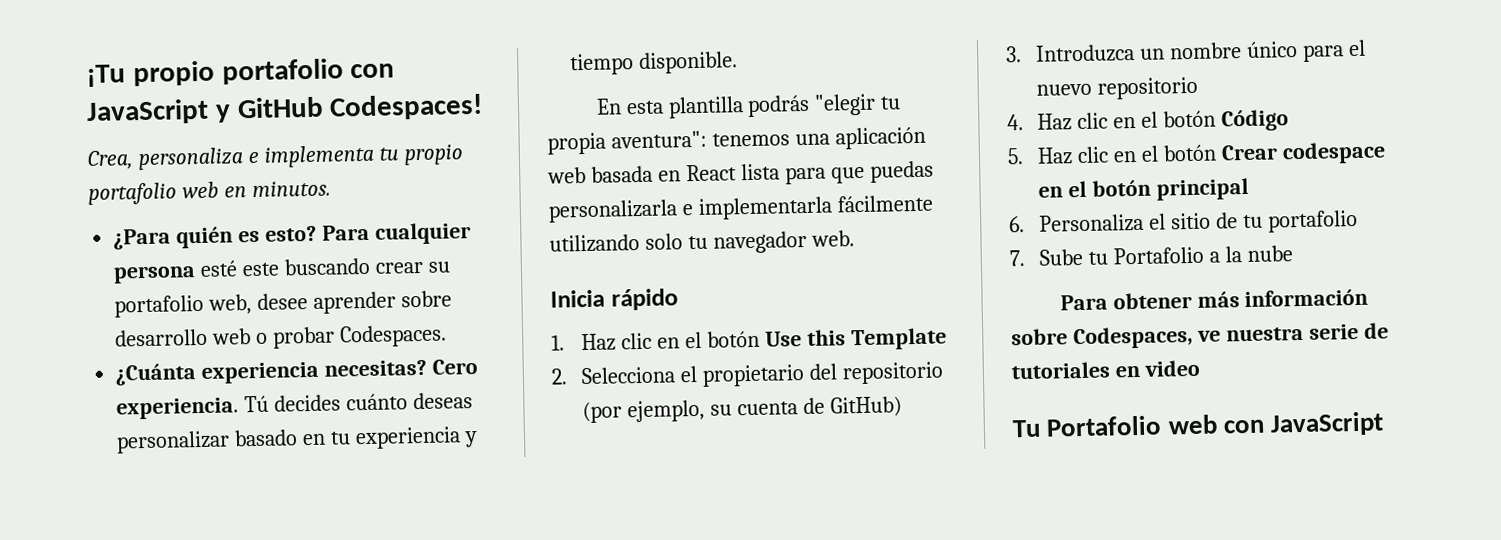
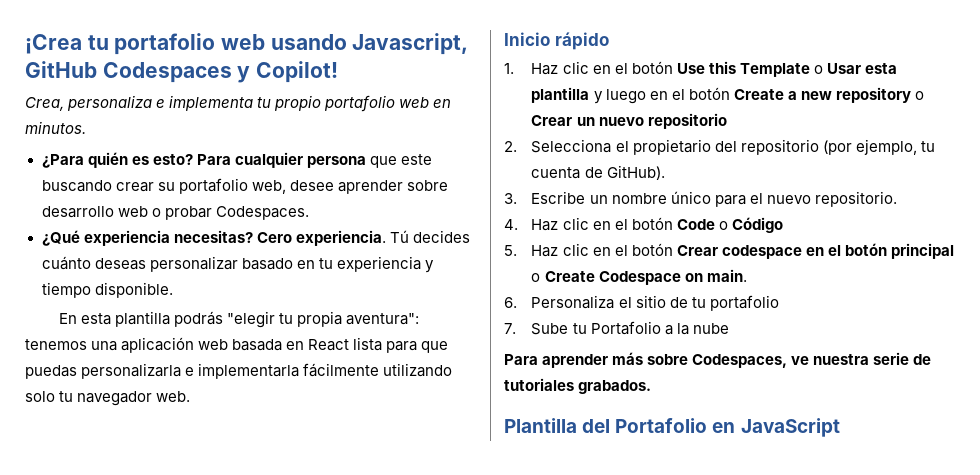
[86,58,396,88] [86,93,484,126] ¡Tu propio portafolio con JavaScript y GitHub Codespaces! -> [25,33,469,55] [25,61,339,83] ¡Crea tu portafolio web usando Javascript, GitHub Codespaces y Copilot!
[200,260,239,277] esté -> [369,156,397,168] que
[115,363,197,386] ¿Cuánta -> [41,230,80,246] ¿Qué
[550,289,605,308] Inicia -> [504,32,550,46] Inicio
(947, 339) none -> [813,63,897,74] [531,87,924,104] [531,113,727,129] o Usar esta plantilla y luego en el botón Create a new repository o Crear un nuevo repositorio
[709,404,732,416] su -> [920,141,935,152] tu
[829,396,902,418] GitHub) -> [606,165,665,180] GitHub).
[1034,44,1135,63] Introduzca -> [531,191,586,204] Escribe
[1096,76,1198,100] repositorio -> [814,191,897,207] repositorio.
(1216, 119) none -> [676,219,728,230] Code o
(1249, 189) none -> [531,269,747,285] o Create Codespace on main.
[1112,288,1369,310] obtener más información -> [542,352,644,368] aprender más
[1114,359,1200,378] [1012,414,1265,438] en video // Tu Portafolio web con -> [578,380,652,394] [504,418,736,433] grabados. // Plantilla del Portafolio en

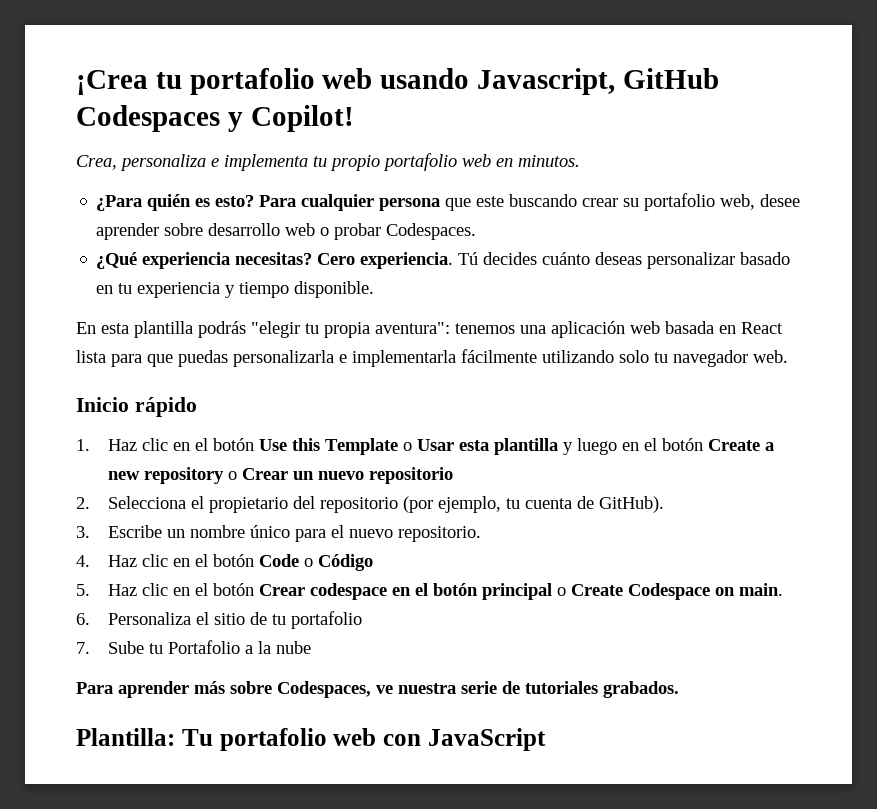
[504,418,736,433] Plantilla del Portafolio en -> [76,728,421,751] Plantilla: Tu portafolio web con

